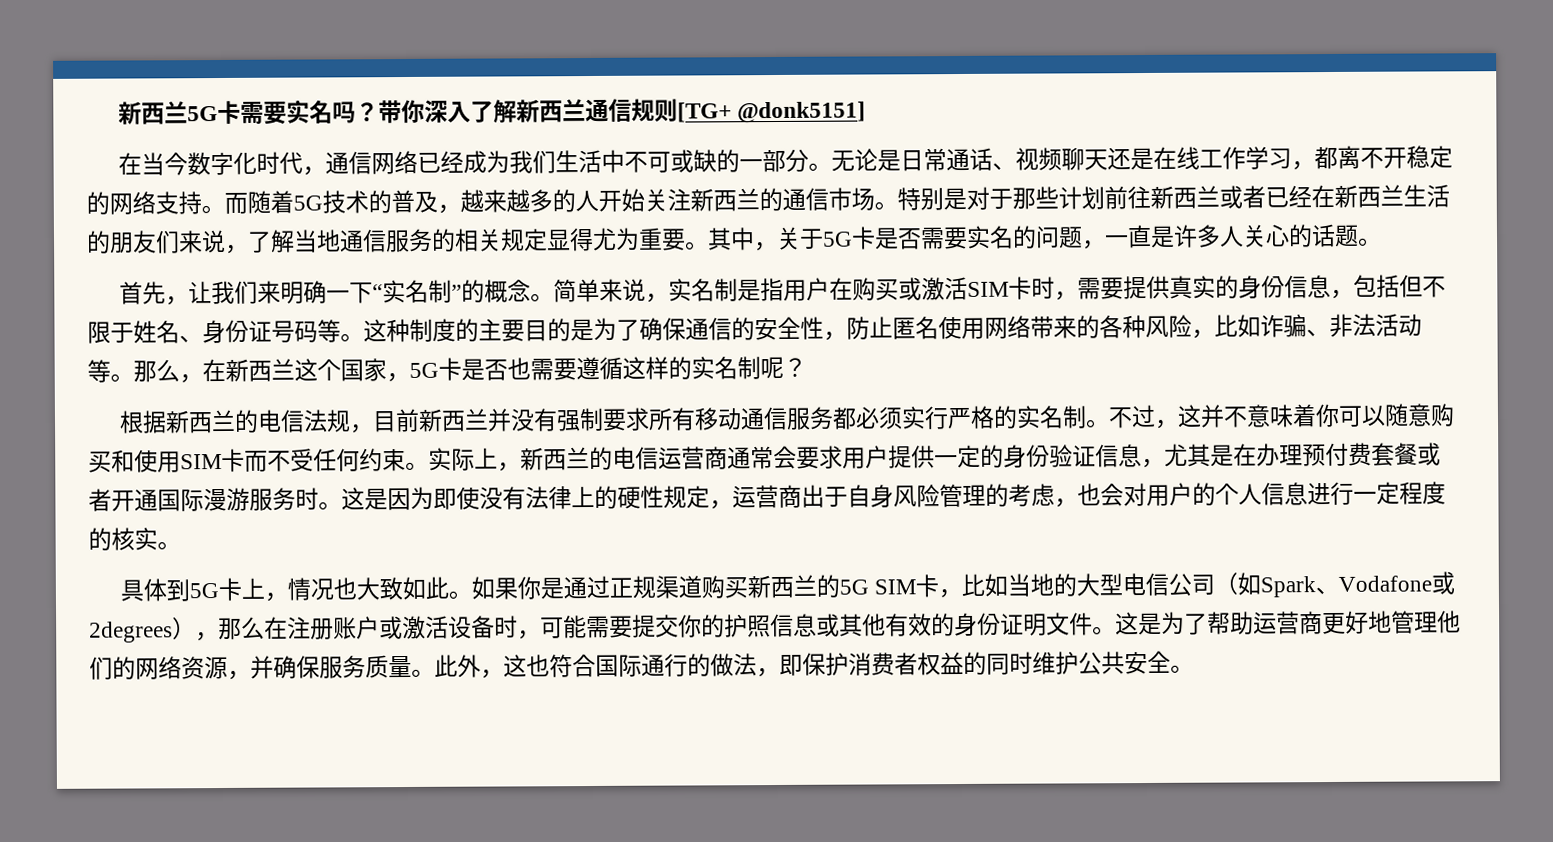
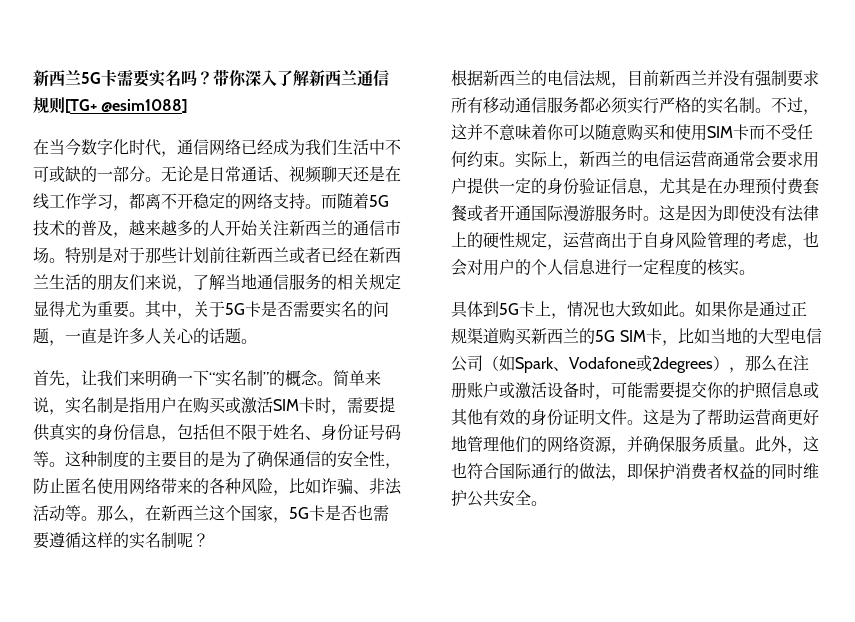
[736,101,866,124] @donk5151] -> [101,99,188,113] @esim1088]

